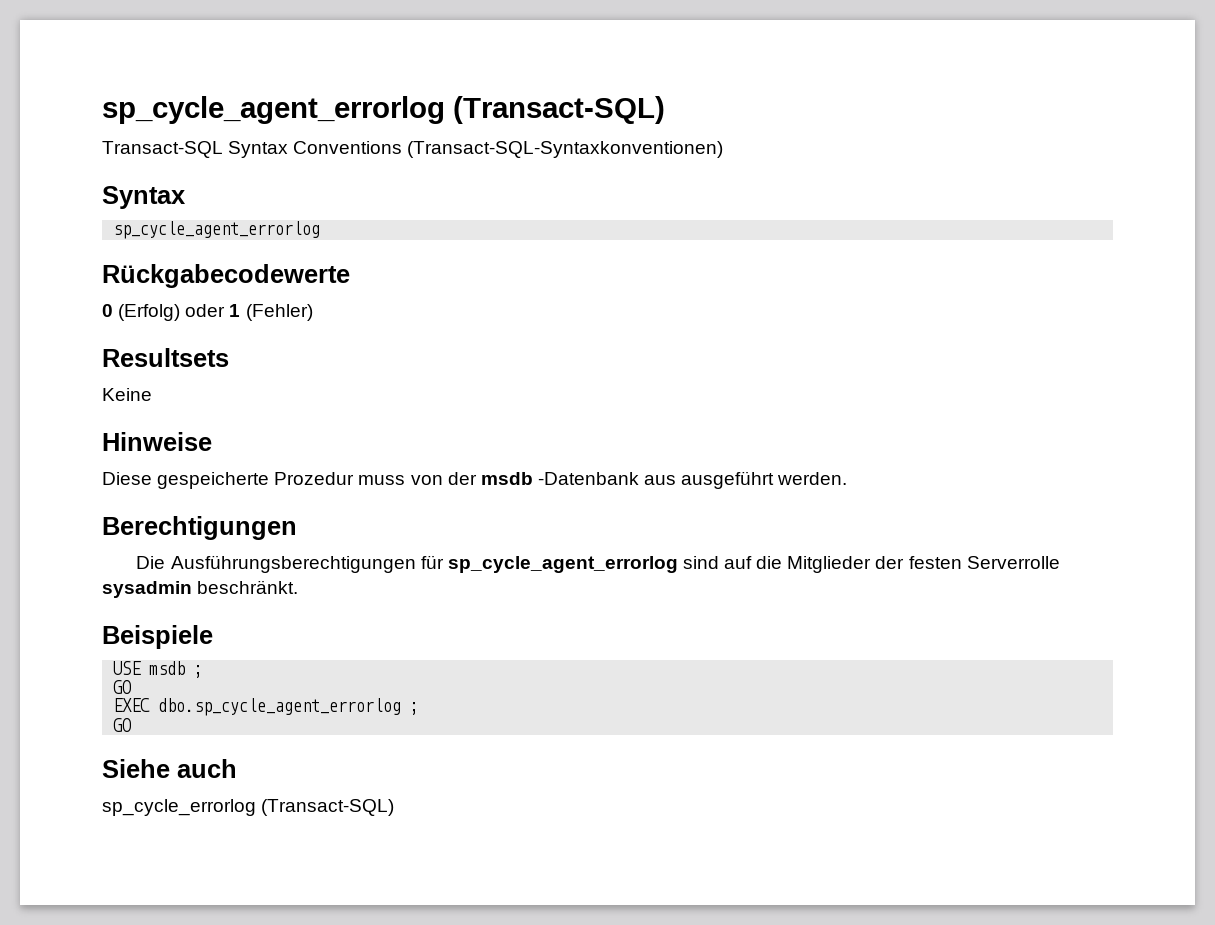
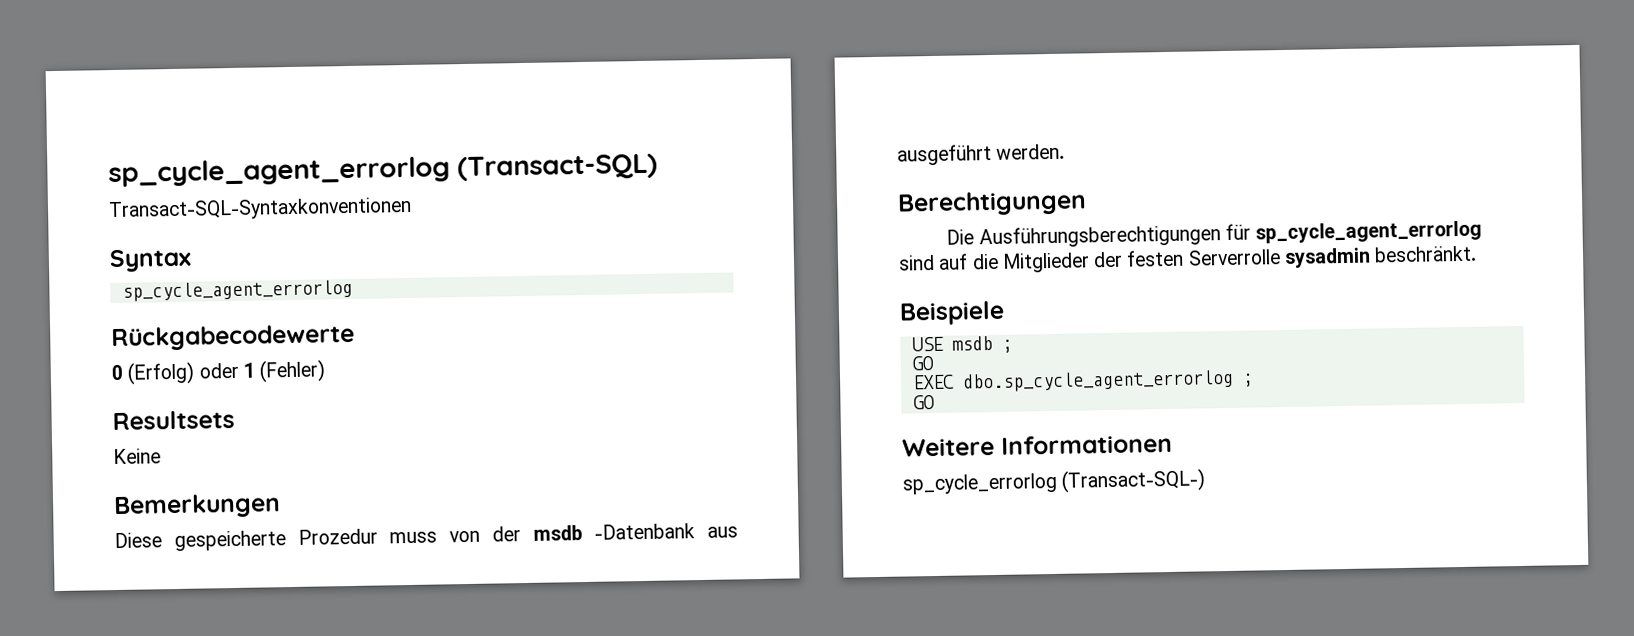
[102,141,724,158] Transact-SQL Syntax Conventions (Transact-SQL-Syntaxkonventionen) -> [108,196,412,222] Transact-SQL-Syntaxkonventionen
[102,432,212,451] Hinweise -> [113,493,281,520] Bemerkungen
[102,759,237,778] Siehe auch -> [902,433,1173,457] Weitere Informationen
[261,799,395,816] (Transact-SQL) -> [1061,468,1207,493] (Transact-SQL-)

